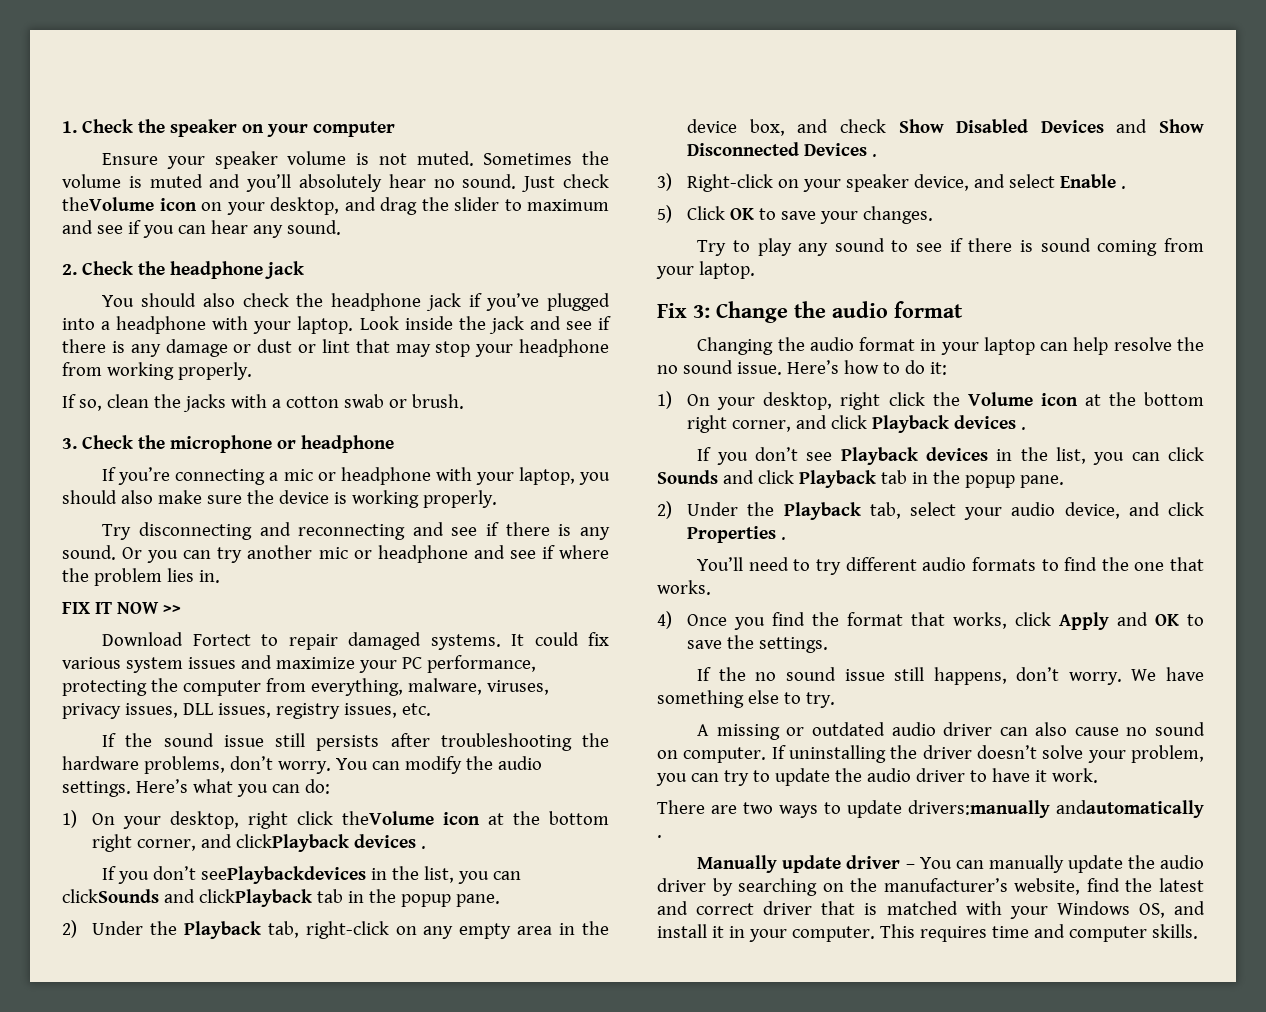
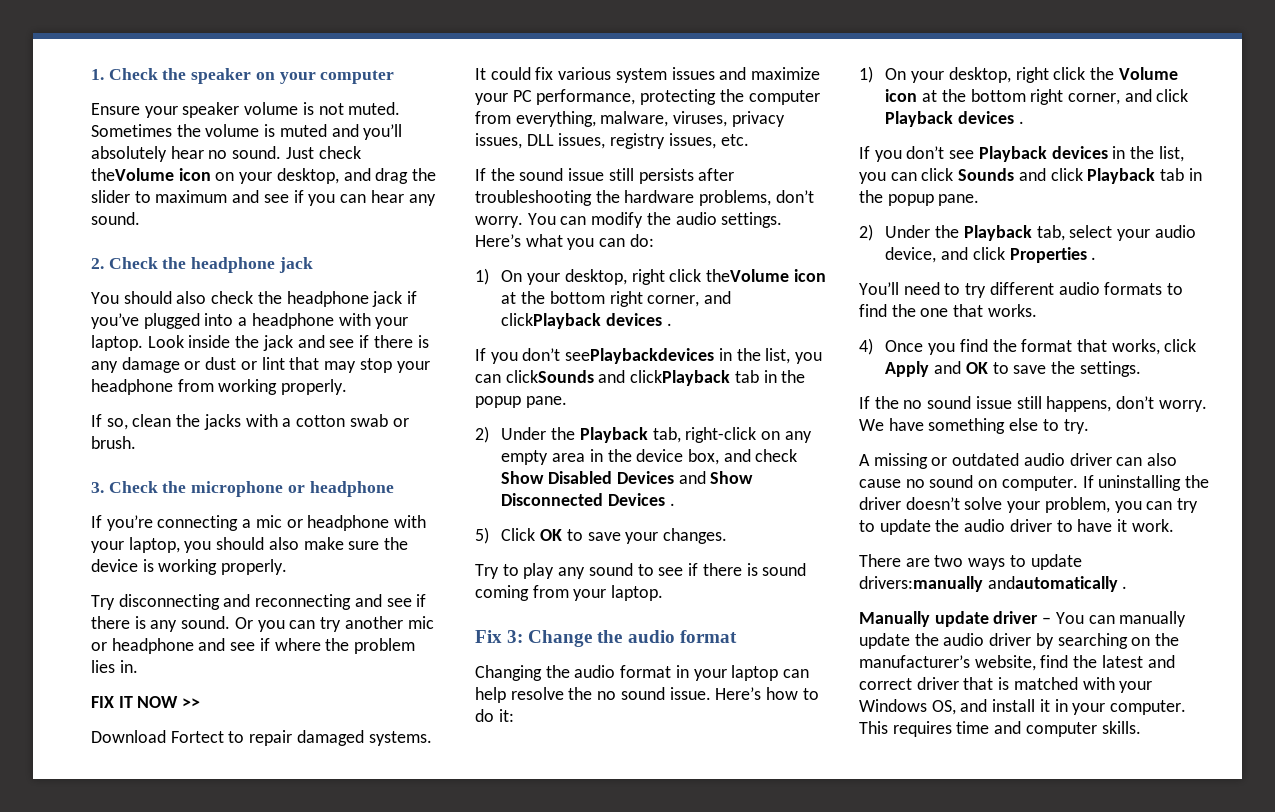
[657,173,1127,192] // 3) Right-click on your speaker device, and select Enable . -> (675, 504) none

